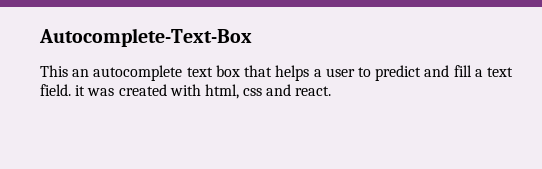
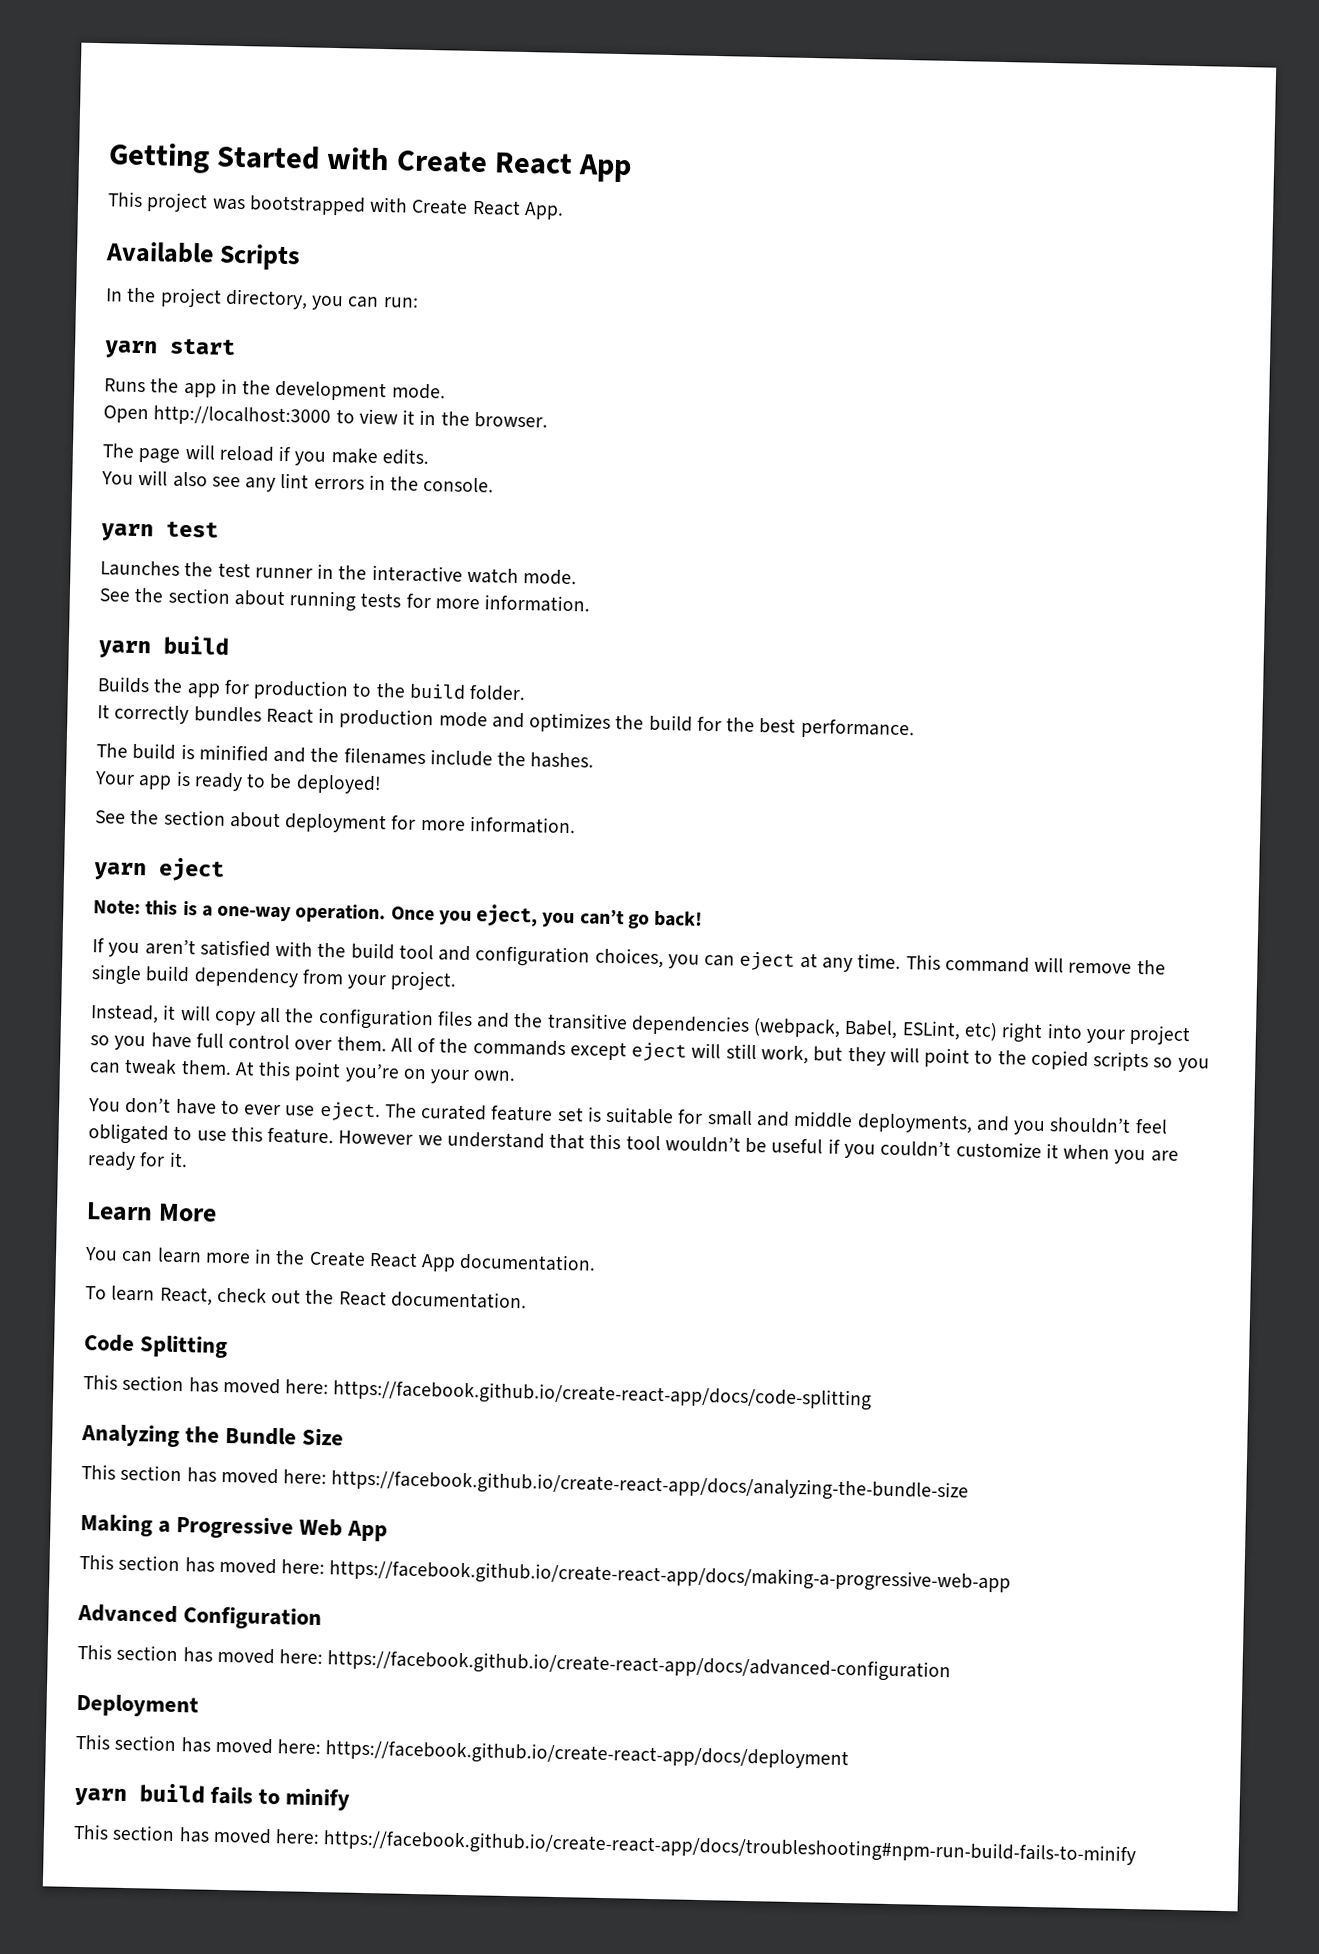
[39,28,252,47] [40,65,514,81] [40,84,332,99] Autocomplete-Text-Box // This an autocomplete text box that helps a user to predict and fill a text field. it was created with html, css and react. -> [108,142,633,183] [108,191,564,220] [105,241,302,271] [106,287,419,311] [104,338,236,359] [104,378,446,402] [103,405,548,429] [102,443,430,466] [101,469,495,493] [101,521,219,542] [100,560,578,586] [99,587,591,613] [98,635,230,659] [97,676,527,702] [97,704,915,740] [96,742,595,769] [94,770,382,795] [95,809,576,835] [93,857,225,882] [93,900,704,929] [92,938,1166,975] [91,964,458,991] [90,1004,1192,1046] [90,1032,1210,1073] [89,1058,516,1085] [88,1097,1168,1136] [88,1123,1179,1165] [87,1151,188,1171] [86,1202,218,1222] [84,1247,597,1272] [85,1285,527,1310] [84,1334,229,1359] [83,1374,873,1411] [81,1423,345,1448] [81,1464,970,1503] [80,1513,389,1542] [79,1553,1012,1594] [77,1603,323,1631] [77,1643,952,1683] [76,1693,199,1718] [75,1733,850,1771] [74,1783,351,1811] [73,1823,1137,1867] Getting Started with Create React App // This project was bootstrapped with Create React App. // Available Scripts // In the project directory, you can run: // yarn start // Runs the app in the development mode. // Open http://localhost:3000 to view it in the browser. // The page will reload if you make edits. // You will also see any lint errors in the console. // yarn test // Launches the test runner in the interactive watch mode. // See the section about running tests for more information. // yarn build // Builds the app for production to the build folder. // It correctly bundles React in production mode and optimizes the build for the best performance. // The build is minified and the filenames include the hashes. // Your app is ready to be deployed! // See the section about deployment for more information. // yarn eject // Note: this is a one-way operation. Once you eject, you can’t go back! // If you aren’t satisfied with the build tool and configuration choices, you can eject at any time. This command will remove the single build dependency from your project. // Instead, it will copy all the configuration files and the transitive dependencies (webpack, Babel, ESLint, etc) right into your project so you have full control over them. All of the commands except eject will still work, but they will point to the copied scripts so you can tweak them. At this point you’re on your own. // You don’t have to ever use eject. The curated feature set is suitable for small and middle deployments, and you shouldn’t feel obligated to use this feature. However we understand that this tool wouldn’t be useful if you couldn’t customize it when you are ready for it. // Learn More // You can learn more in the Create React App documentation. // To learn React, check out the React documentation. // Code Splitting // This section has moved here: https://facebook.github.io/create-react-app/docs/code-splitting // Analyzing the Bundle Size // This section has moved here: https://facebook.github.io/create-react-app/docs/analyzing-the-bundle-size // Making a Progressive Web App // This section has moved here: https://facebook.github.io/create-react-app/docs/making-a-progressive-web-app // Advanced Configuration // This section has moved here: https://facebook.github.io/create-react-app/docs/advanced-configuration // Deployment // This section has moved here: https://facebook.github.io/create-react-app/docs/deployment // yarn build fails to minify // This section has moved here: https://facebook.github.io/create-react-app/docs/troubleshooting#npm-run-build-fails-to-minify

